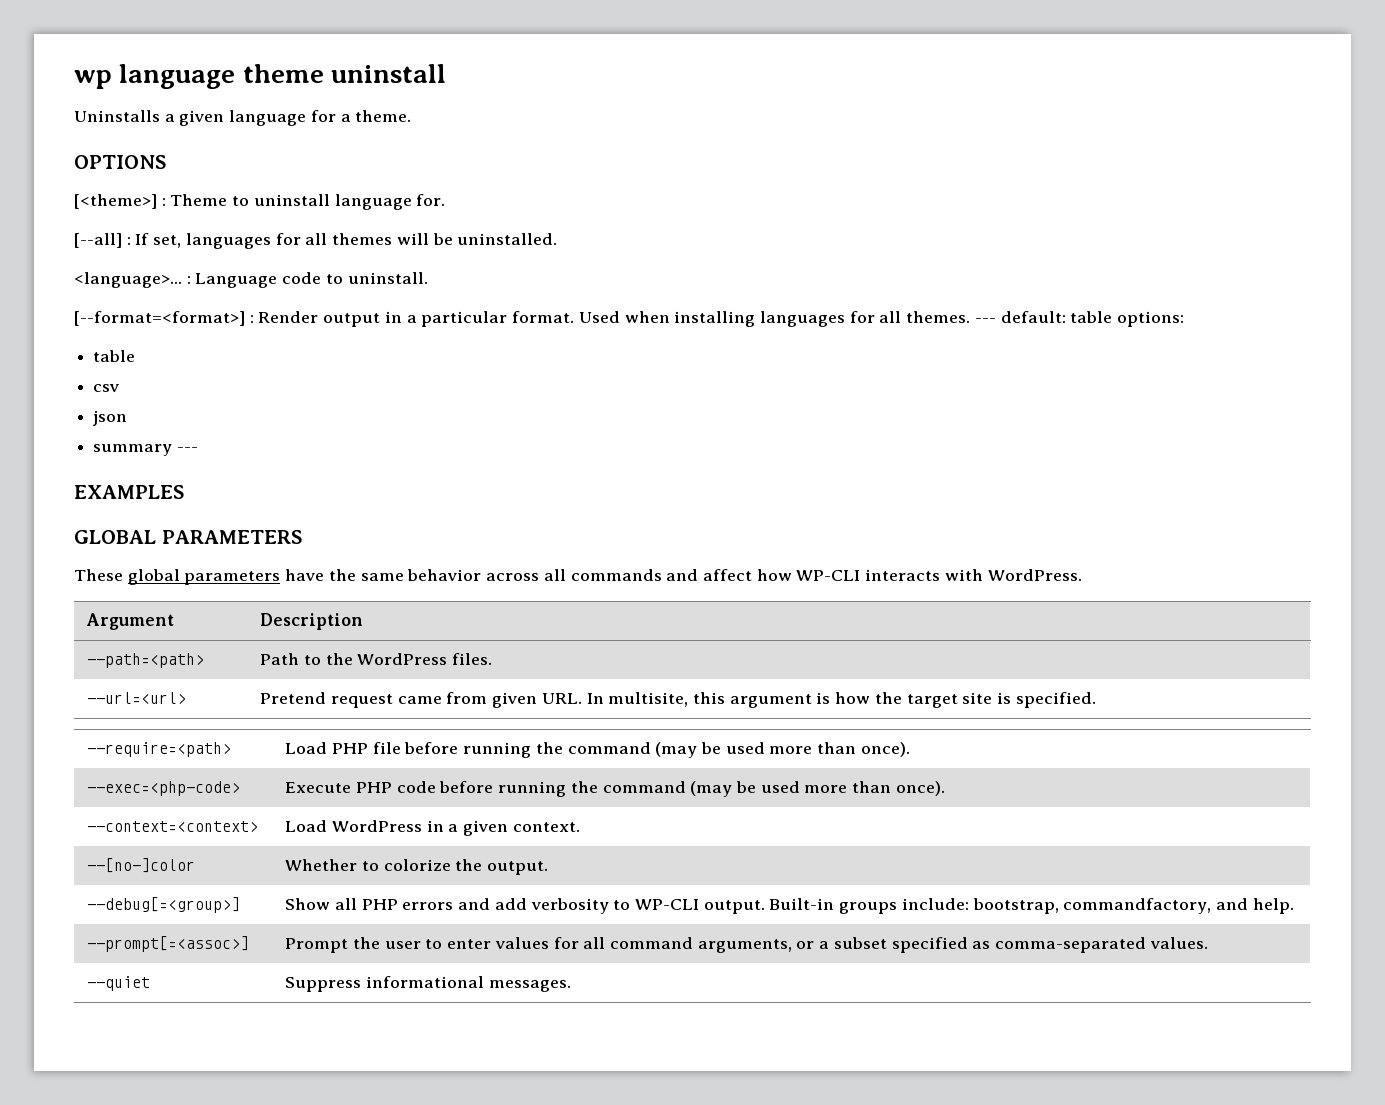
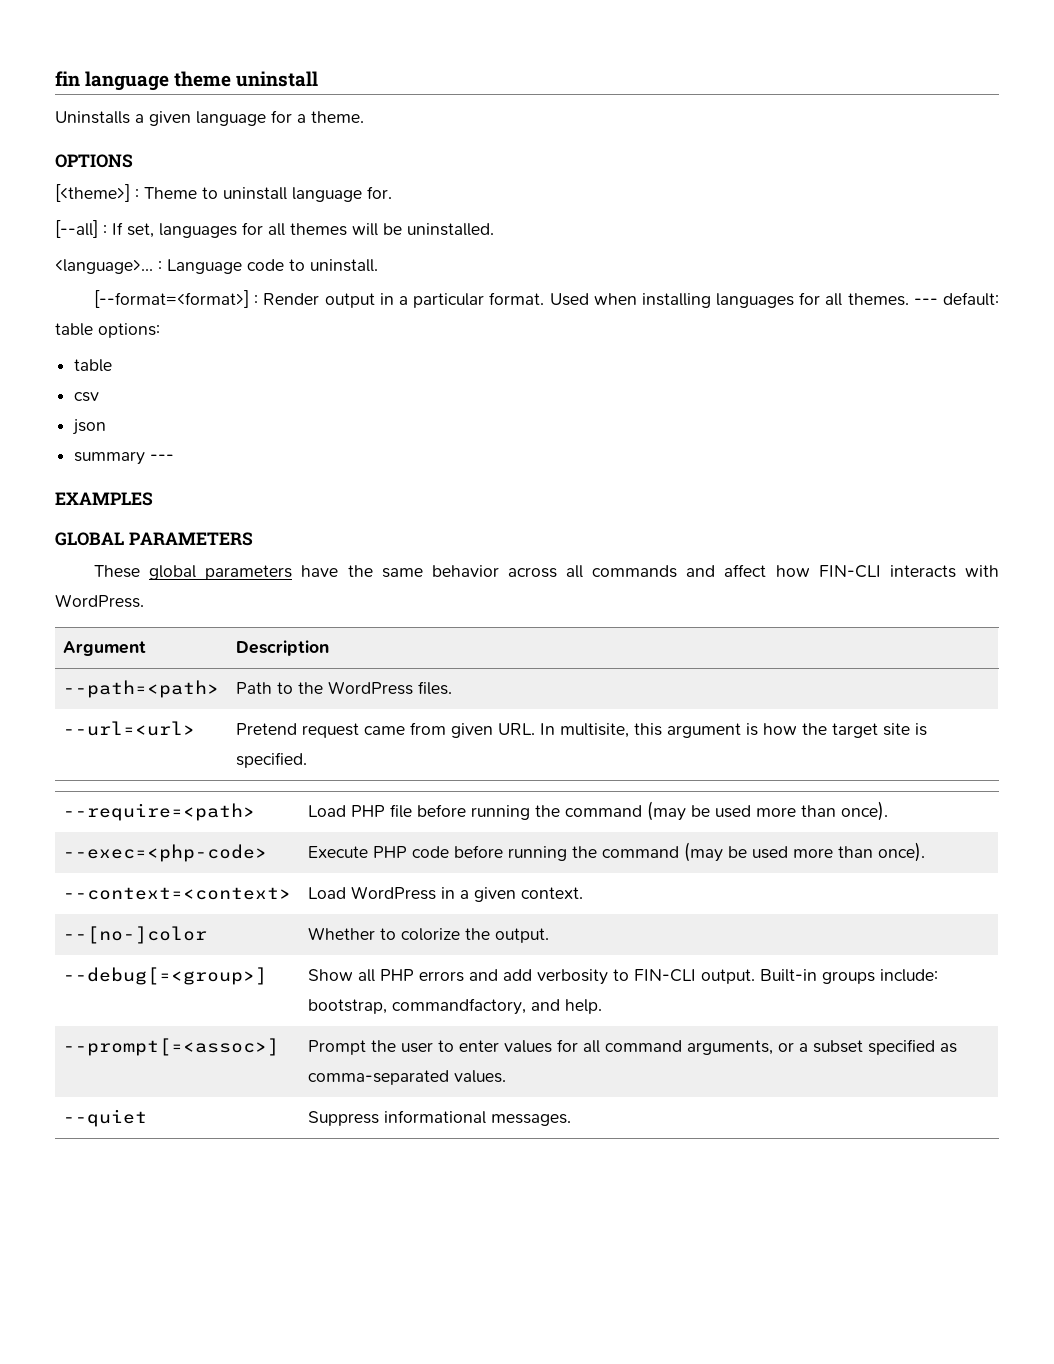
[74,70,112,89] wp -> [55,71,80,86] fin
[796,570,861,581] WP-CLI -> [818,565,881,578] FIN-CLI
[635,899,700,910] WP-CLI -> [634,969,697,982] FIN-CLI

